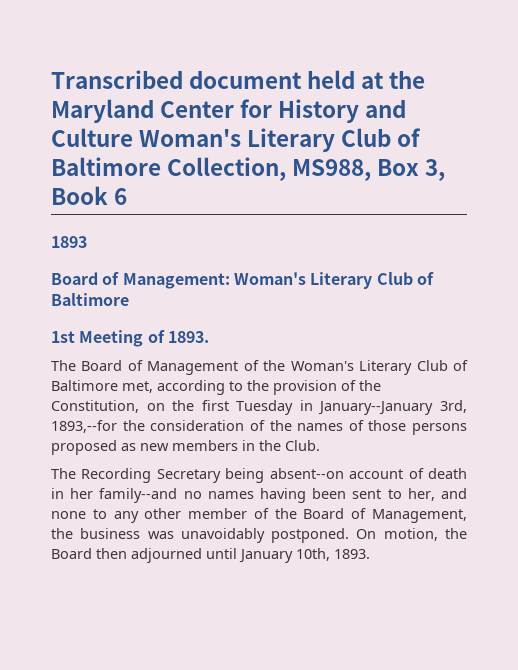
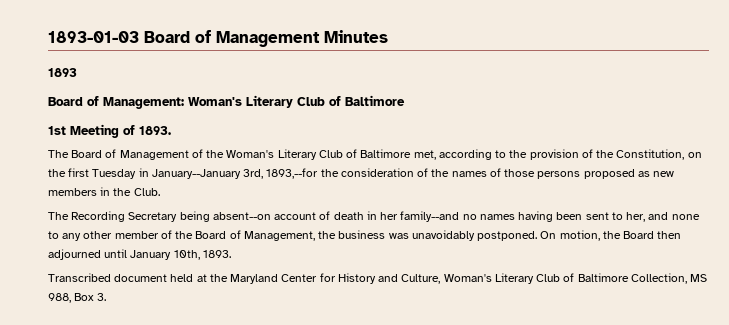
[51,70,426,89] [51,99,407,123] [51,128,422,152] [51,157,446,181] [51,186,128,205] Transcribed document held at the Maryland Center for History and Culture Woman's Literary Club of Baltimore Collection, MS988, Box 3, Book 6 -> [48,30,388,47] 1893-01-03 Board of Management Minutes
(370, 554) none -> [48,273,708,284] [48,293,107,303] // Transcribed document held at the Maryland Center for History and Culture, Woman's Literary Club of Baltimore Collection, MS 988, Box 3.

